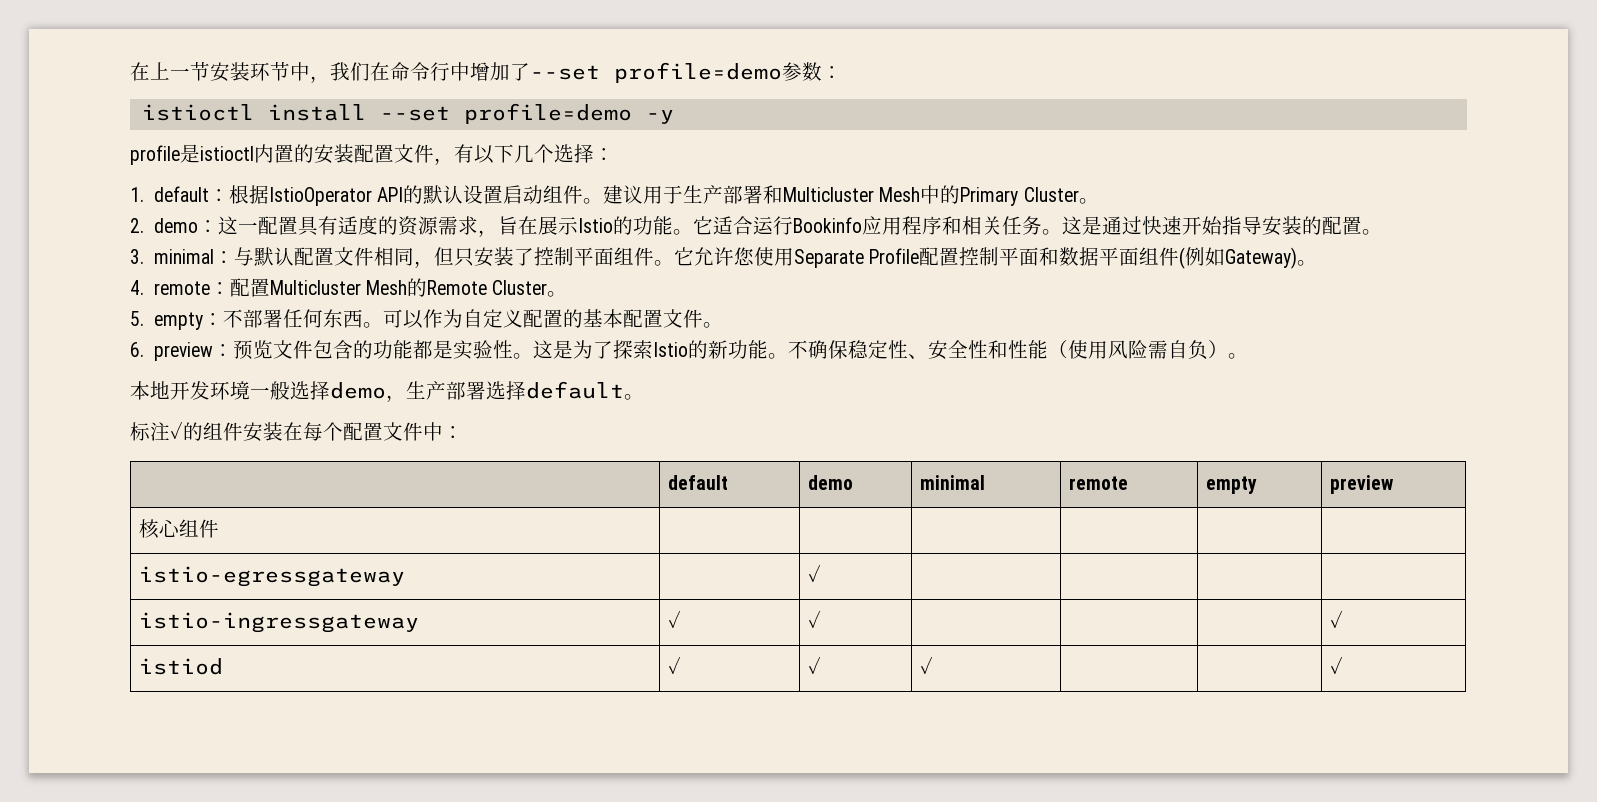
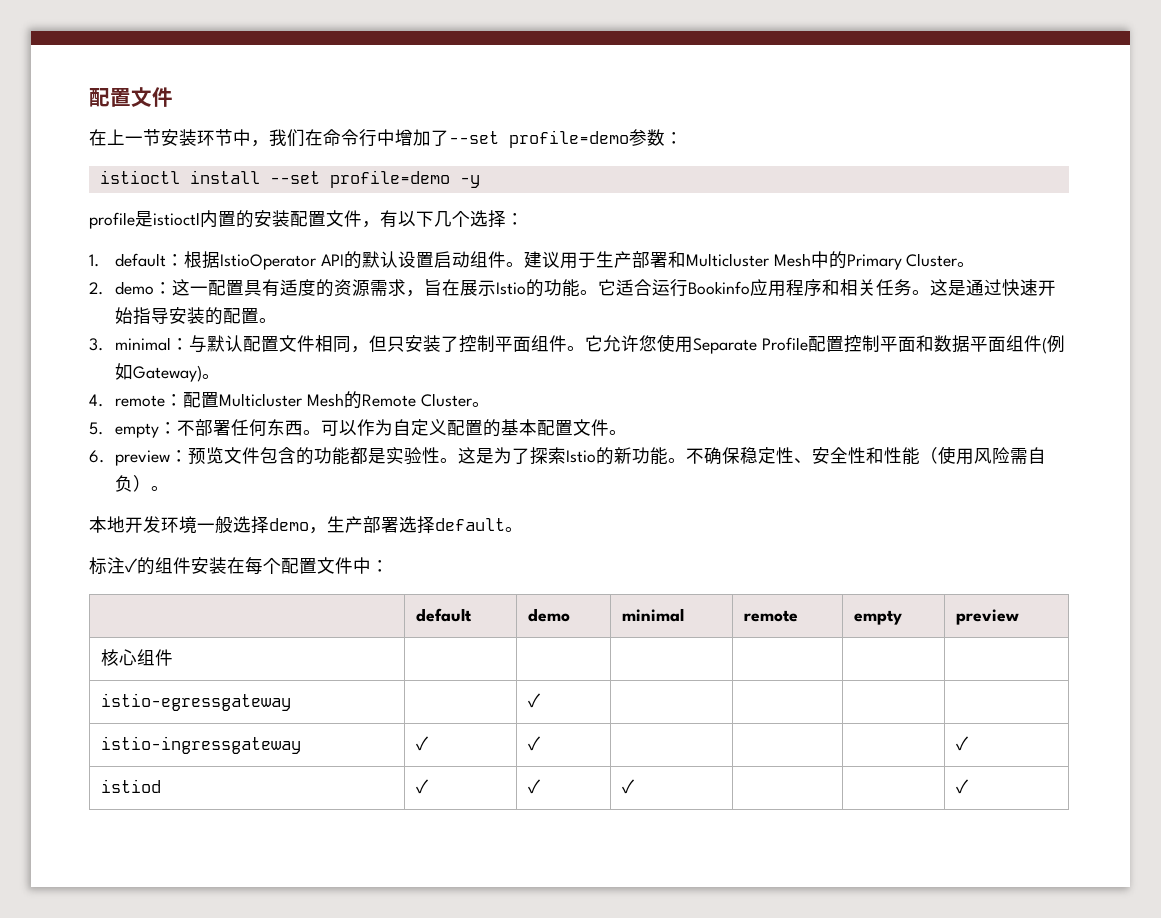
(130, 71) none -> [89,87,173,107] 配置文件 //

